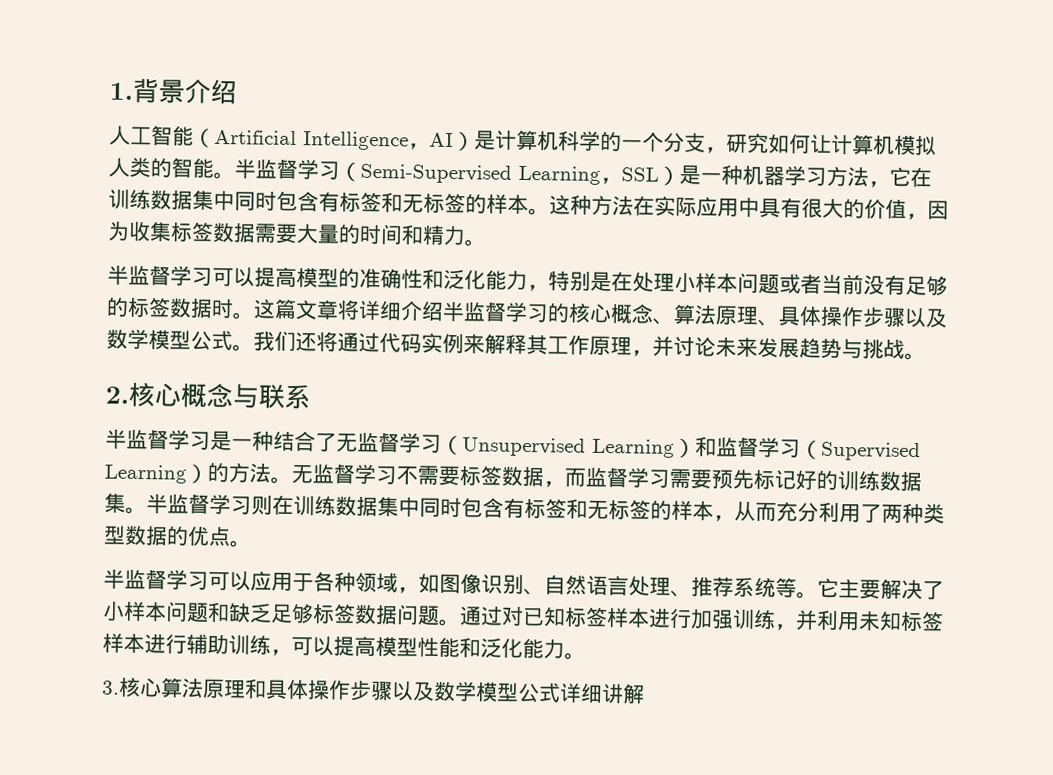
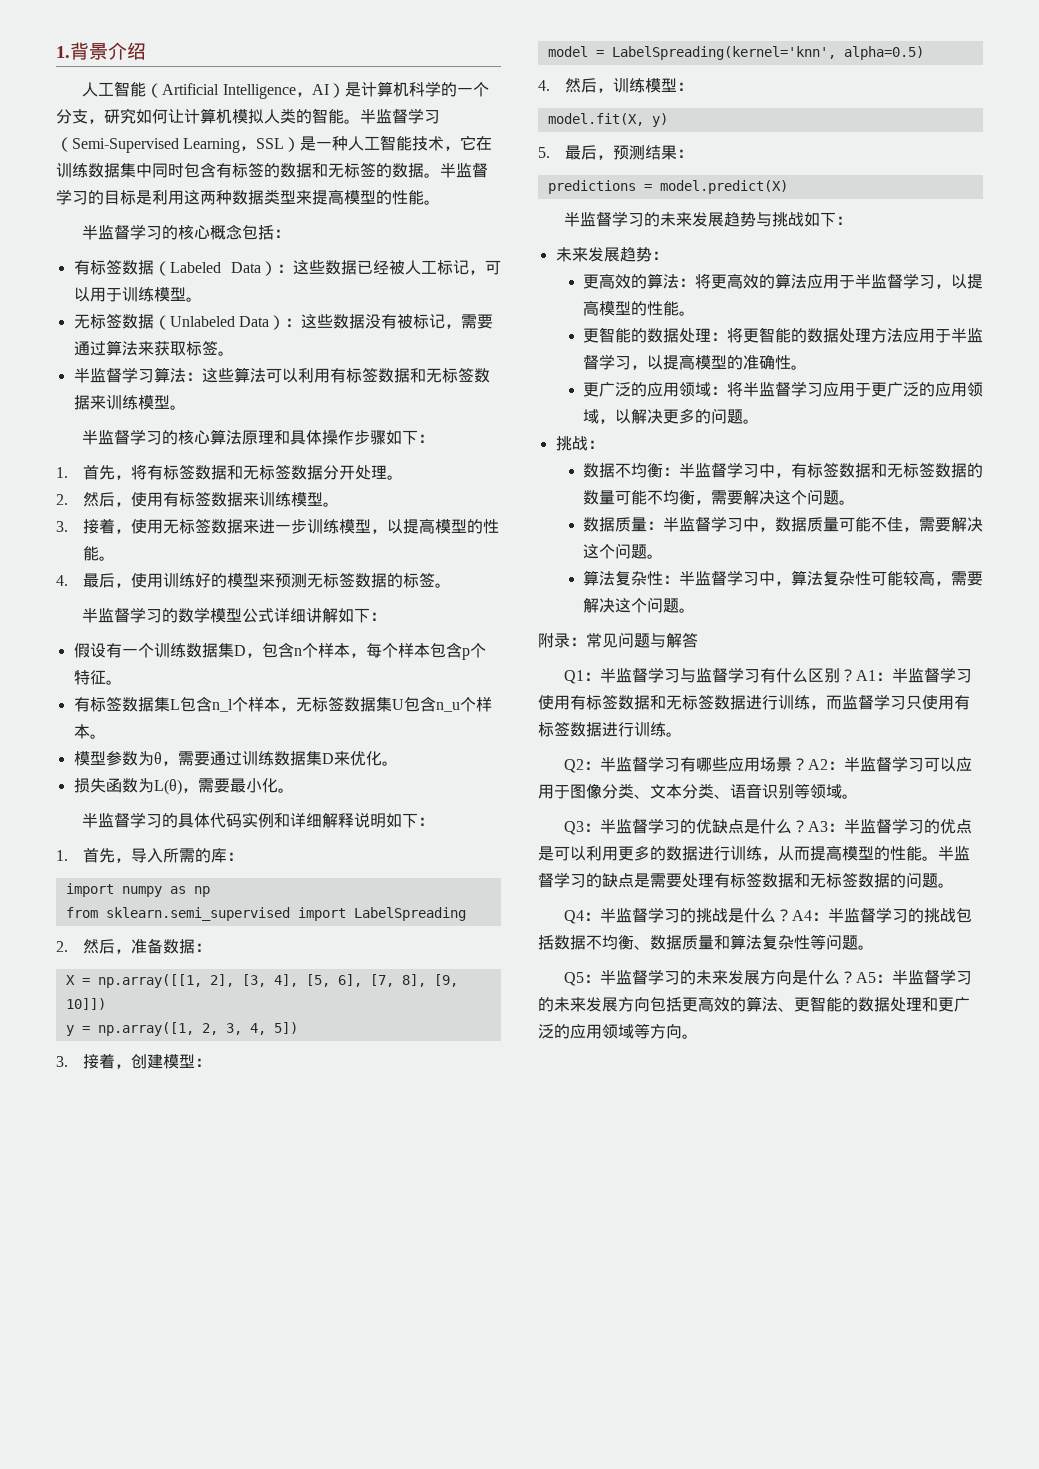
[742,165,869,187] 机器学习方法 -> [348,135,445,151] 人工智能技术
[381,192,949,221] [107,221,486,247] [107,264,948,296] [106,297,444,321] 和无标签的样本。这种方法在实际应用中具有很大的价值，因为收集标签数据需要大量的时间和精力。 // 半监督学习可以提高模型的准确性和泛化能力，特别是在处理小样本问题或者当前没有足够的标签数据时。这篇文章将详细介绍 -> [264,162,488,178] [56,189,440,205] 的数据和无标签的数据。半监督学习的目标是利用这两种数据类型来提高模型的性能。 //
[652,303,948,328] [106,328,926,361] [105,381,312,410] [105,428,921,462] [104,462,922,492] [104,492,945,524] [103,525,252,548] [103,568,944,600] [102,601,944,632] [102,632,586,660] [101,680,120,695] 、算法原理、具体操作步骤以及数学模型公式。我们还将通过代码实例来解释其工作原理，并讨论未来发展趋势与挑战。 // 2.核心概念与联系 // 半监督学习是一种结合了无监督学习（Unsupervised Learning）和监督学习（Supervised Learning）的方法。无监督学习不需要标签数据，而监督学习需要预先标记好的训练数据集。半监督学习则在训练数据集中同时包含有标签和无标签的样本，从而充分利用了两种类型数据的优点。 // 半监督学习可以应用于各种领域，如图像识别、自然语言处理、推荐系统等。它主要解决了小样本问题和缺乏足够标签数据问题。通过对已知标签样本进行加强训练，并利用未知标签样本进行辅助训练，可以提高模型性能和泛化能力。 // 3. -> [242,224,291,240] [73,259,501,276] [73,287,202,302] [73,313,493,330] [73,340,234,356] [73,367,490,383] [73,395,186,410] [82,429,179,445] 包括： // 有标签数据（Labeled Data）：这些数据已经被人工标记，可以用于训练模型。 // 无标签数据（Unlabeled Data）：这些数据没有被标记，需要通过算法来获取标签。 // 半监督学习算法：这些算法可以利用有标签数据和无标签数据来训练模型。 // 半监督学习的
[391,681,435,701] 以及 -> [386,430,435,445] [56,464,404,480] [56,491,340,507] [56,518,500,534] [83,546,116,561] [56,572,452,588] [82,607,179,623] 如下： // 1.首先，将有标签数据和无标签数据分开处理。 // 2.然后，使用有标签数据来训练模型。 // 3.接着，使用无标签数据来进一步训练模型，以提高模型的性能。 // 4.最后，使用训练好的模型来预测无标签数据的标签。 // 半监督学习的
(645, 693) none -> [338,608,387,623] [73,642,486,660] [73,670,122,685] [73,696,492,712] [73,724,106,739] [73,751,398,766] [73,778,294,795] [82,812,435,828] [56,848,244,863] [65,883,210,897] [65,907,466,921] [56,938,212,954] [65,974,458,988] [65,998,106,1010] [65,1022,298,1036] [56,1053,212,1069] [547,46,924,60] [538,78,694,93] [547,113,668,127] [538,145,694,160] [547,180,788,194] [564,211,853,227] [555,247,668,262] [582,273,983,289] [582,300,695,316] [582,327,983,343] [582,354,807,370] [582,381,983,397] [582,408,759,424] [555,436,604,451] [582,462,983,478] [582,489,855,505] [582,516,983,532] [582,543,663,559] [582,570,983,586] [582,597,695,613] [538,632,698,648] [564,667,973,684] [538,694,970,710] [538,721,682,737] [564,756,973,773] [538,783,858,799] [564,818,973,835] [538,845,970,861] [538,872,954,888] [564,907,973,924] [538,934,874,950] [564,969,973,986] [538,996,970,1012] [538,1023,698,1039] 如下： // 假设有一个训练数据集D，包含n个样本，每个样本包含p个特征。 // 有标签数据集L包含n_l个样本，无标签数据集U包含n_u个样本。 // 模型参数为θ，需要通过训练数据集D来优化。 // 损失函数为L(θ)，需要最小化。 // 半监督学习的具体代码实例和详细解释说明如下： // 1.首先，导入所需的库： // import numpy as np // from sklearn.semi_supervised import LabelSpreading // 2.然后，准备数据： // X = np.array([[1, 2], [3, 4], [5, 6], [7, 8], [9, 10]]) // y = np.array([1, 2, 3, 4, 5]) // 3.接着，创建模型： // model = LabelSpreading(kernel='knn', alpha=0.5) // 4.然后，训练模型： // model.fit(X, y) // 5.最后，预测结果： // predictions = model.predict(X) // 半监督学习的未来发展趋势与挑战如下： // 未来发展趋势： // 更高效的算法：将更高效的算法应用于半监督学习，以提高模型的性能。 // 更智能的数据处理：将更智能的数据处理方法应用于半监督学习，以提高模型的准确性。 // 更广泛的应用领域：将半监督学习应用于更广泛的应用领域，以解决更多的问题。 // 挑战： // 数据不均衡：半监督学习中，有标签数据和无标签数据的数量可能不均衡，需要解决这个问题。 // 数据质量：半监督学习中，数据质量可能不佳，需要解决这个问题。 // 算法复杂性：半监督学习中，算法复杂性可能较高，需要解决这个问题。 // 附录：常见问题与解答 // Q1：半监督学习与监督学习有什么区别？A1：半监督学习使用有标签数据和无标签数据进行训练，而监督学习只使用有标签数据进行训练。 // Q2：半监督学习有哪些应用场景？A2：半监督学习可以应用于图像分类、文本分类、语音识别等领域。 // Q3：半监督学习的优缺点是什么？A3：半监督学习的优点是可以利用更多的数据进行训练，从而提高模型的性能。半监督学习的缺点是需要处理有标签数据和无标签数据的问题。 // Q4：半监督学习的挑战是什么？A4：半监督学习的挑战包括数据不均衡、数据质量和算法复杂性等问题。 // Q5：半监督学习的未来发展方向是什么？A5：半监督学习的未来发展方向包括更高效的算法、更智能的数据处理和更广泛的应用领域等方向。

